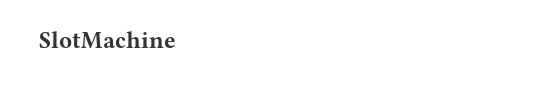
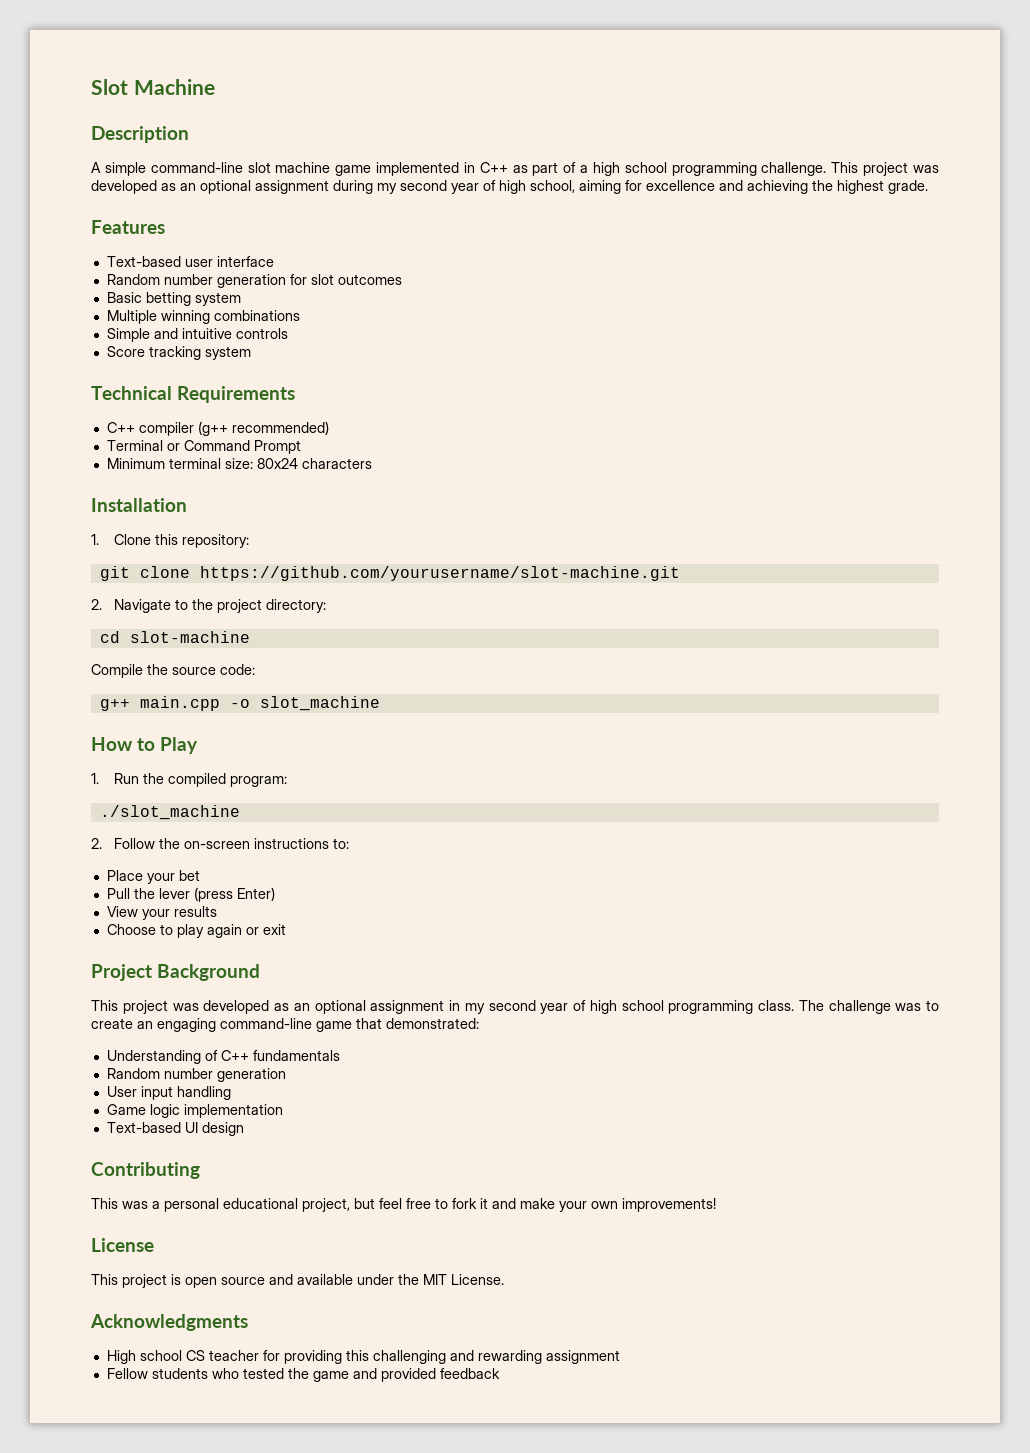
[39,31,176,49] SlotMachine -> [91,79,215,95] [91,126,189,143] [91,162,940,176] [91,180,928,194] [91,220,165,234] [106,256,274,267] [106,274,402,288] [106,292,241,306] [106,310,300,324] [106,328,288,342] [106,346,251,360] [91,386,295,403] [106,421,329,436] [106,440,301,454] [106,458,372,469] [91,498,187,512] [91,534,249,548] [99,566,680,581] [91,599,326,613] [99,631,250,643] [91,664,255,678] [99,696,380,711] [91,737,198,754] [91,773,287,787] [99,805,240,820] [91,838,349,849] [106,870,200,884] [106,887,275,902] [106,906,217,920] [106,924,286,938] [91,964,260,981] [91,1000,939,1014] [91,1018,479,1032] [106,1050,340,1064] [106,1068,286,1082] [106,1086,231,1100] [106,1104,283,1118] [106,1122,244,1136] [91,1162,200,1179] [91,1198,716,1212] [91,1238,154,1252] [91,1274,504,1288] [90,1314,248,1331] [106,1350,620,1364] [106,1368,500,1382] Slot Machine // Description // A simple command-line slot machine game implemented in C++ as part of a high school programming challenge. This project was developed as an optional assignment during my second year of high school, aiming for excellence and achieving the highest grade. // Features // Text-based user interface // Random number generation for slot outcomes // Basic betting system // Multiple winning combinations // Simple and intuitive controls // Score tracking system // Technical Requirements // C++ compiler (g++ recommended) // Terminal or Command Prompt // Minimum terminal size: 80x24 characters // Installation // 1. Clone this repository: // git clone https://github.com/yourusername/slot-machine.git // 2. Navigate to the project directory: // cd slot-machine // Compile the source code: // g++ main.cpp -o slot_machine // How to Play // 1. Run the compiled program: // ./slot_machine // 2. Follow the on-screen instructions to: // Place your bet // Pull the lever (press Enter) // View your results // Choose to play again or exit // Project Background // This project was developed as an optional assignment in my second year of high school programming class. The challenge was to create an engaging command-line game that demonstrated: // Understanding of C++ fundamentals // Random number generation // User input handling // Game logic implementation // Text-based UI design // Contributing // This was a personal educational project, but feel free to fork it and make your own improvements! // License // This project is open source and available under the MIT License. // Acknowledgments // High school CS teacher for providing this challenging and rewarding assignment // Fellow students who tested the game and provided feedback

